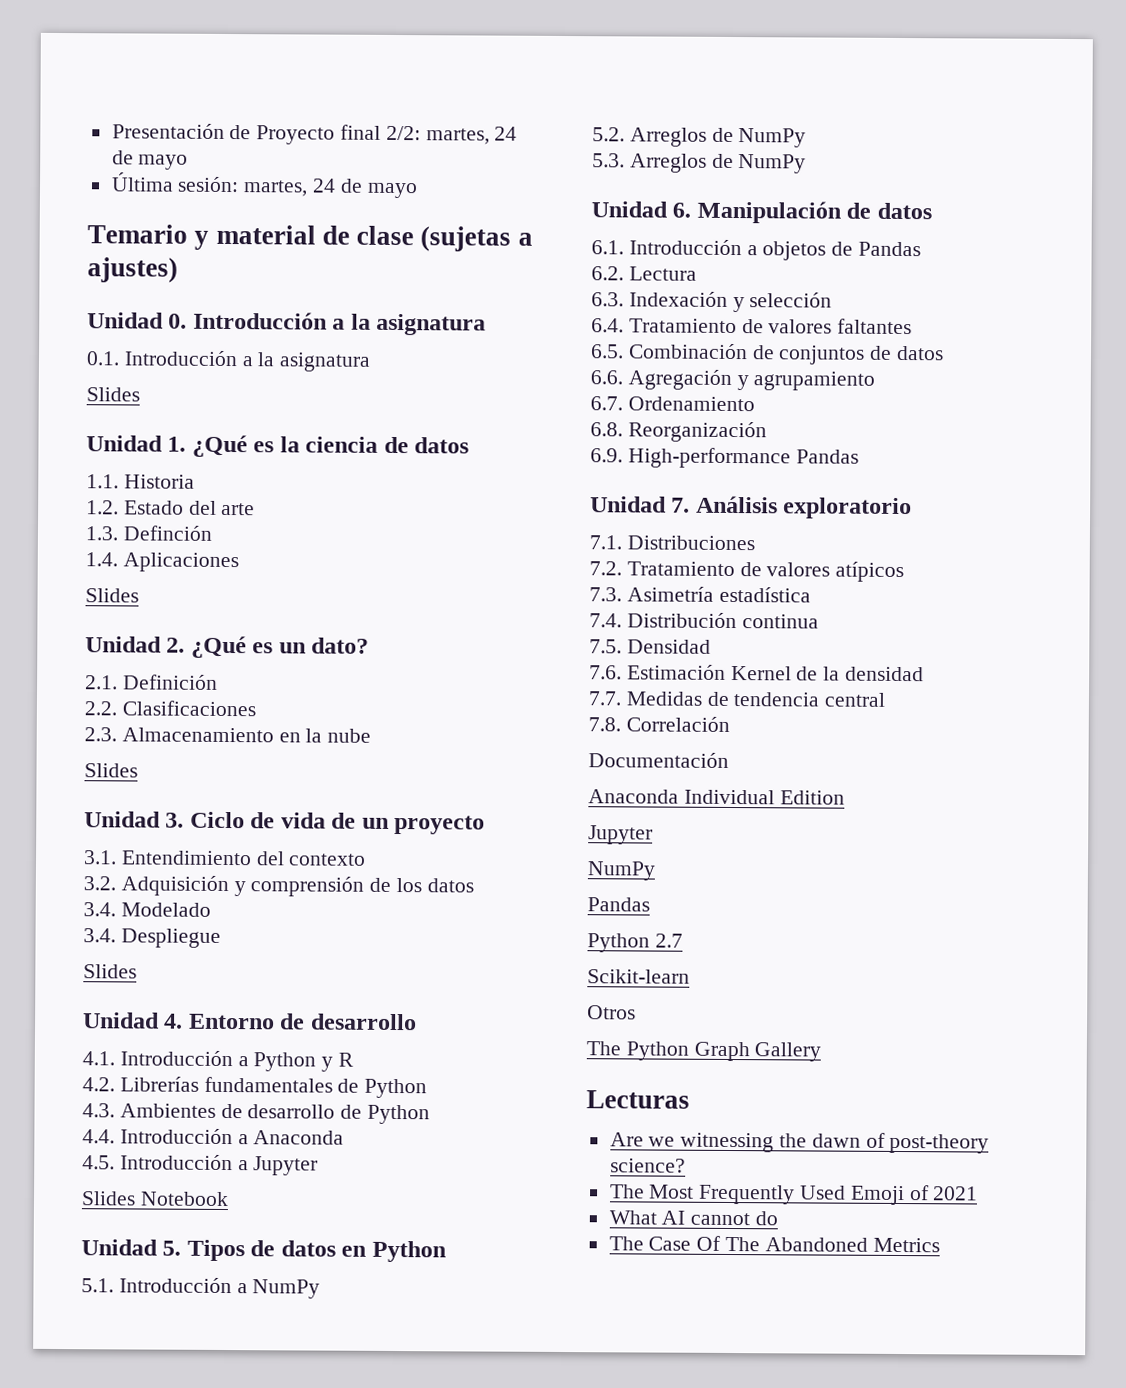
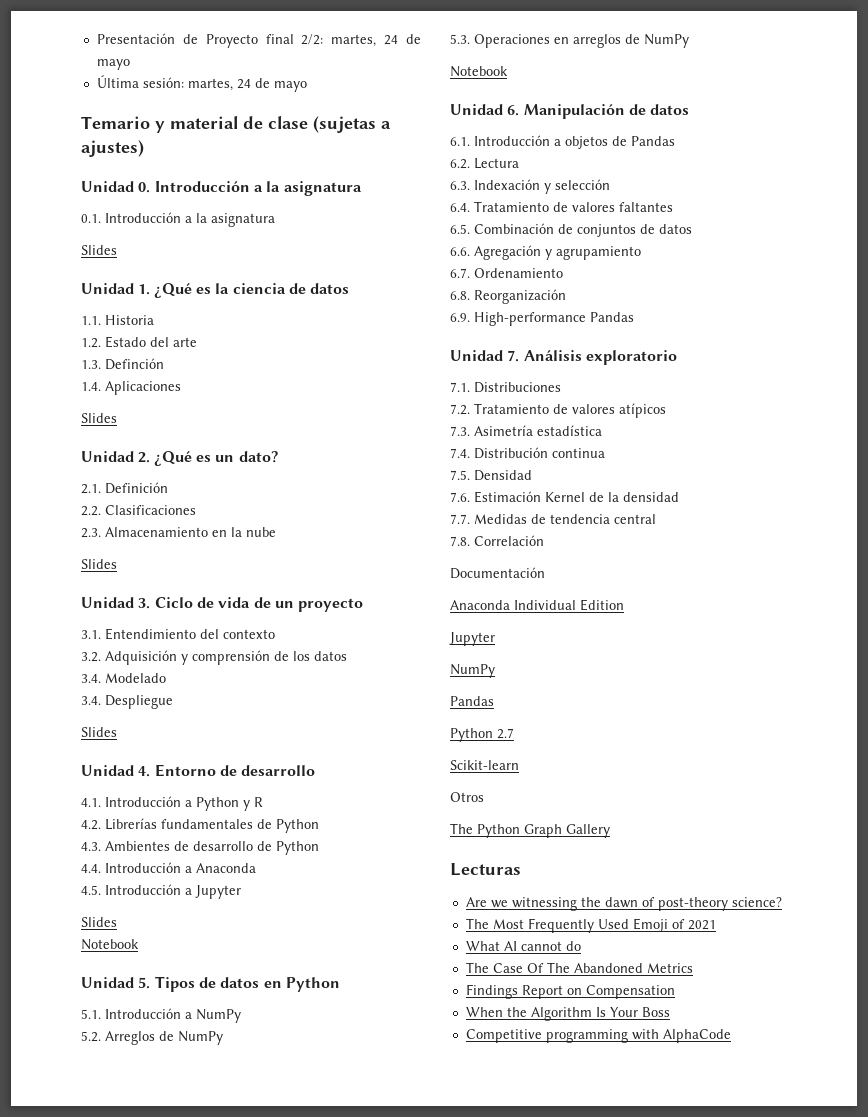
(136, 1198) none -> (117, 922) //
[629,153,807,174] Arreglos de NumPy -> [474,34,689,48] [450,66,508,77] Operaciones en arreglos de NumPy // Notebook
(940, 1245) none -> [465,984,675,999] [465,1007,670,1021] [465,1029,731,1043] // Findings Report on Compensation // When the Algorithm Is Your Boss // Competitive programming with AlphaCode

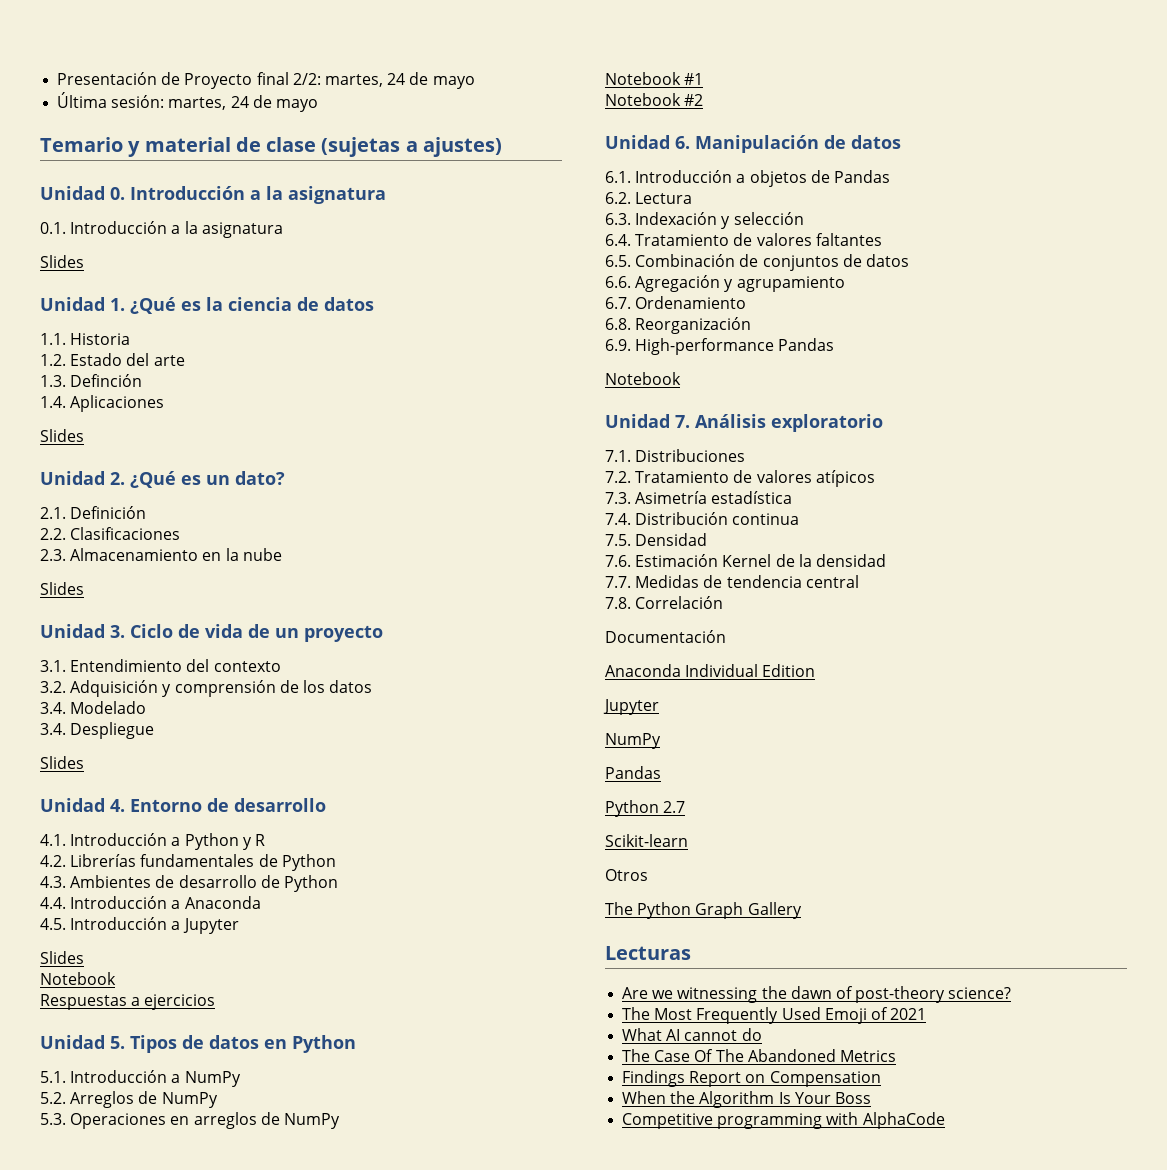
(139, 944) none -> [40,994,216,1010] // Respuestas a ejercicios
(508, 71) none -> [684,73,704,85] [605,93,704,106] #1 // Notebook #2
(634, 317) none -> [605,372,681,385] // Notebook

